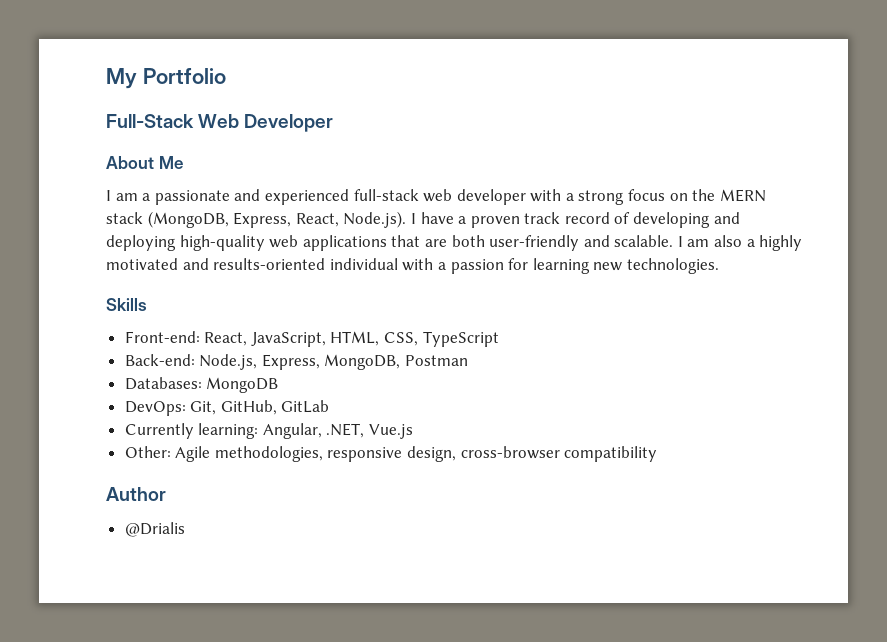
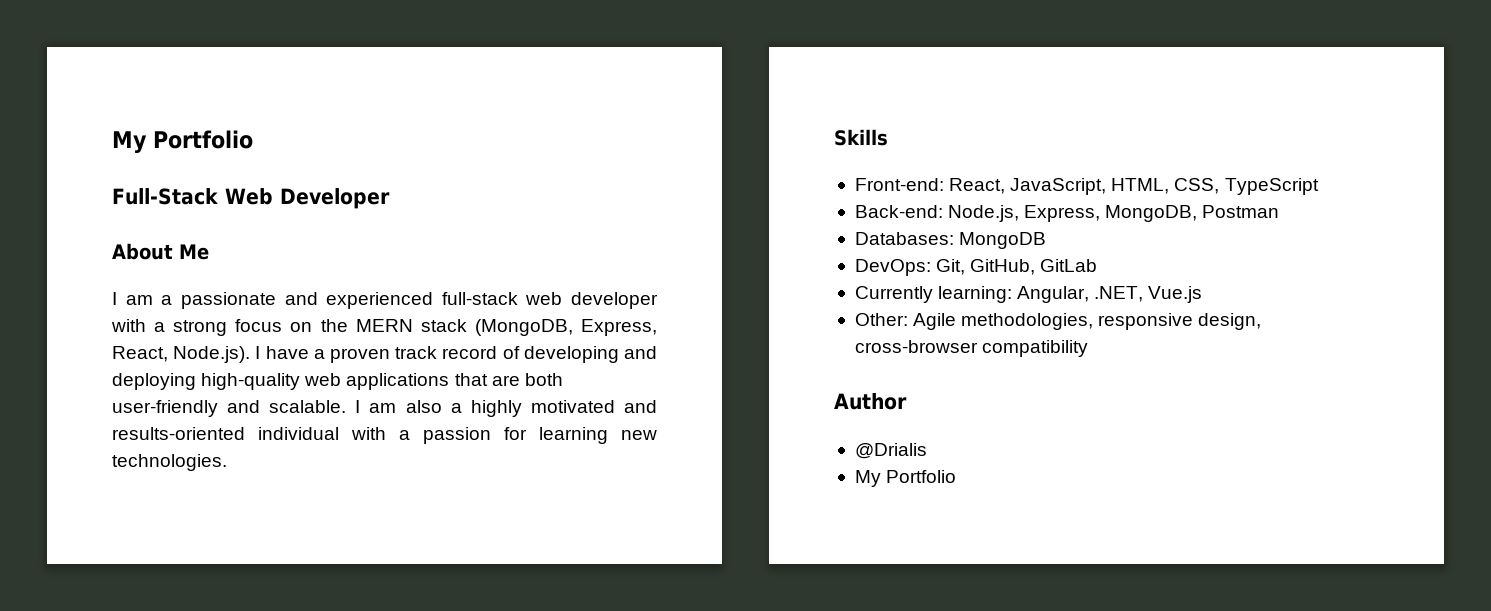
(185, 529) none -> [854,470,957,487] // My Portfolio

